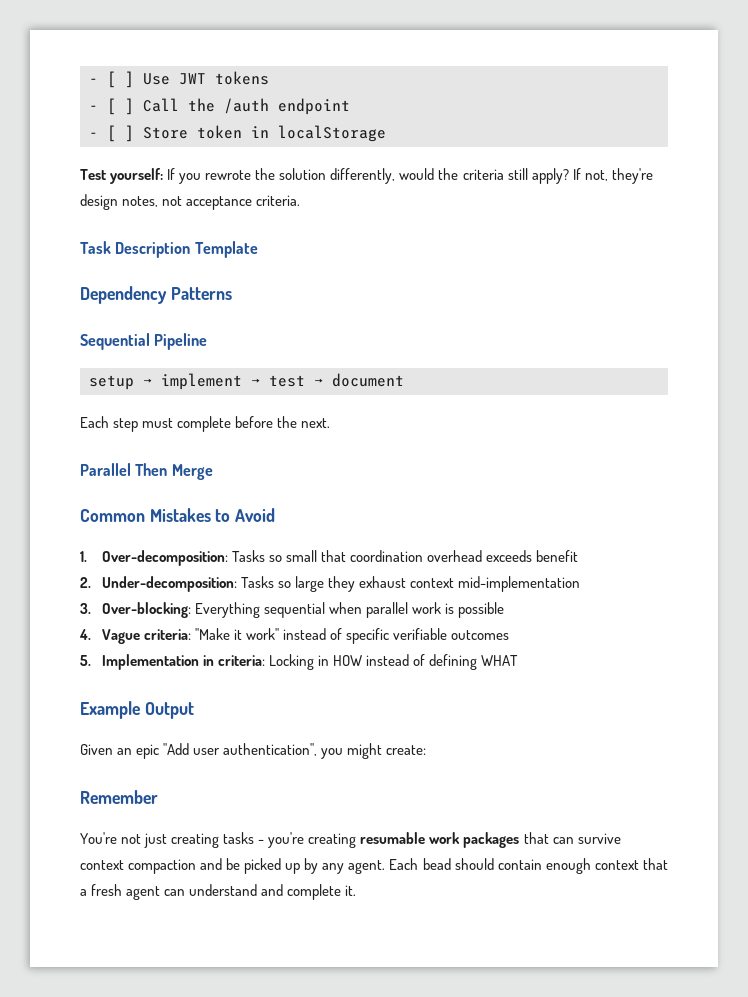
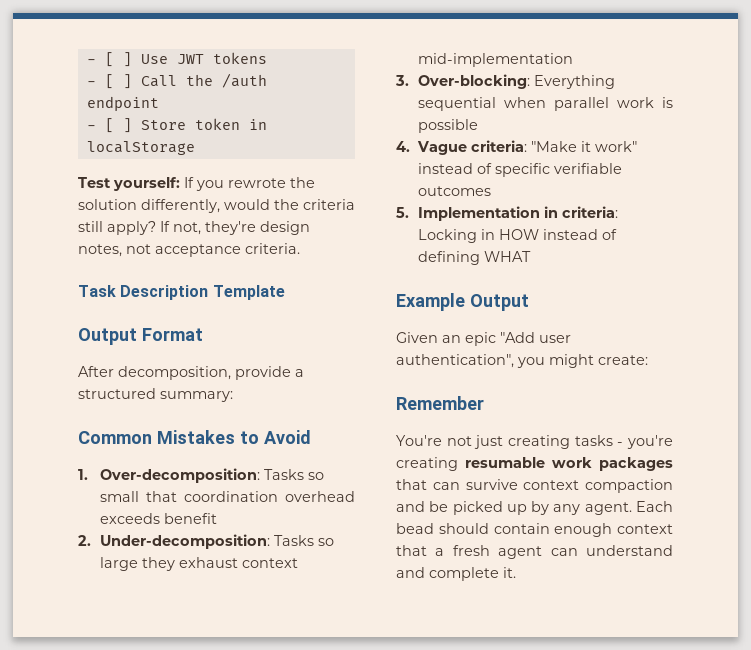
[80,286,232,304] [80,333,208,350] [89,373,404,390] [80,416,331,432] [80,463,213,480] Dependency Patterns // Sequential Pipeline // setup → implement → test → document // Each step must complete before the next. // Parallel Then Merge -> [78,328,203,345] [78,366,304,380] [78,388,233,402] Output Format // After decomposition, provide a structured summary:

